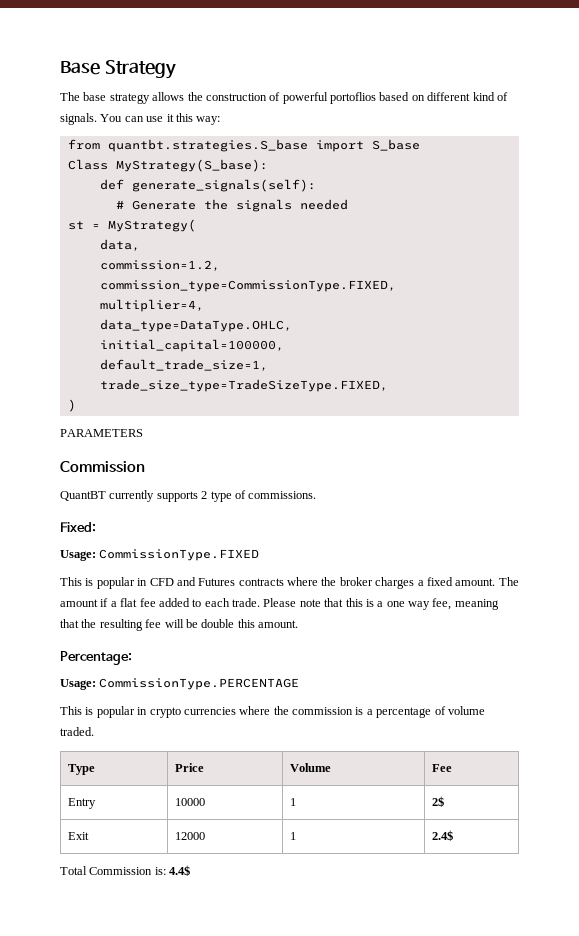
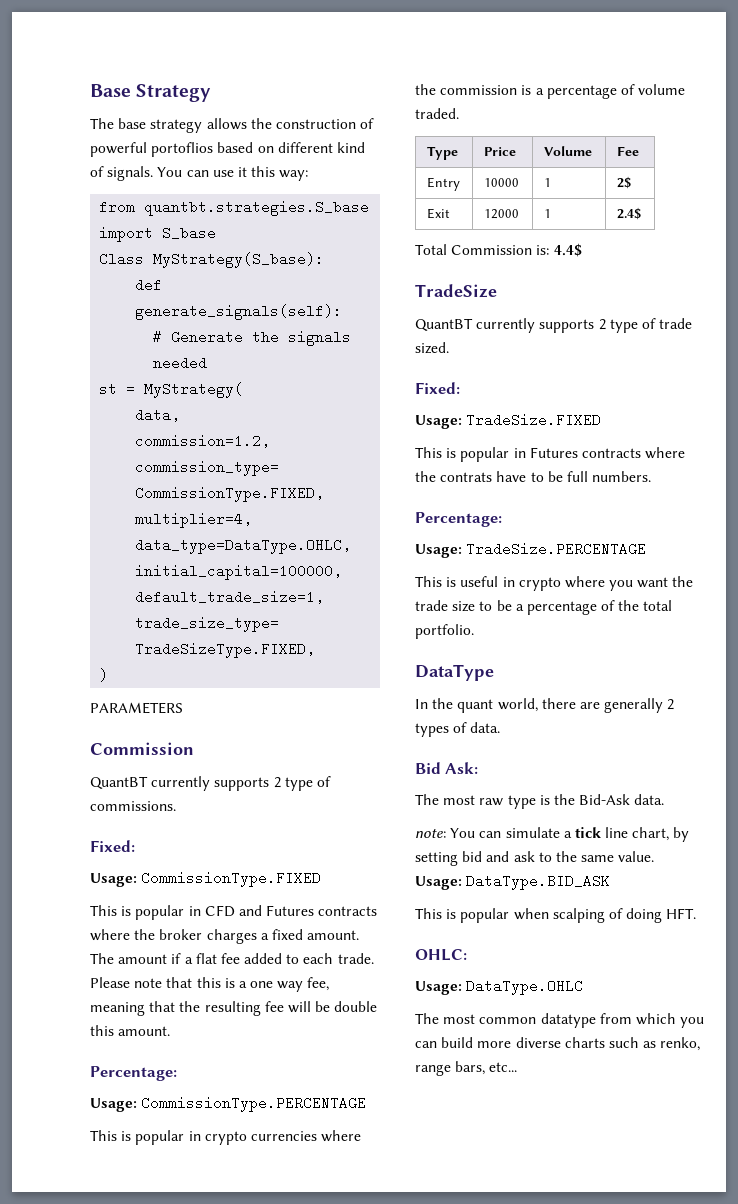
(191, 870) none -> [415,284,497,298] [415,318,693,333] [415,342,449,354] [415,382,460,394] [415,413,602,429] [415,447,686,462] [415,471,652,482] [415,512,502,527] [415,542,647,558] [415,576,694,591] [415,600,673,615] [415,624,474,639] [415,664,494,681] [415,698,675,713] [415,722,501,737] [415,762,479,774] [415,794,665,809] [415,827,690,842] [415,851,655,866] [415,874,611,890] [415,908,697,923] [415,949,467,961] [415,979,584,995] [415,1013,705,1028] [415,1037,701,1051] [415,1061,518,1076] // TradeSize // QuantBT currently supports 2 type of trade sized. // Fixed: // Usage: TradeSize.FIXED // This is popular in Futures contracts where the contrats have to be full numbers. // Percentage: // Usage: TradeSize.PERCENTAGE // This is useful in crypto where you want the trade size to be a percentage of the total portfolio. // DataType // In the quant world, there are generally 2 types of data. // Bid Ask: // The most raw type is the Bid-Ask data. // note: You can simulate a tick line chart, by setting bid and ask to the same value. Usage: DataType.BID_ASK // This is popular when scalping of doing HFT. // OHLC: // Usage: DataType.OHLC // The most common datatype from which you can build more diverse charts such as renko, range bars, etc...

